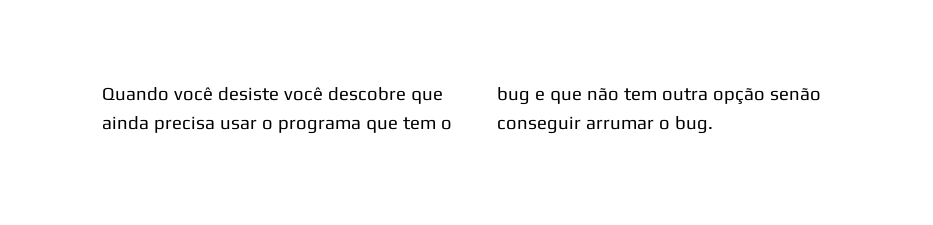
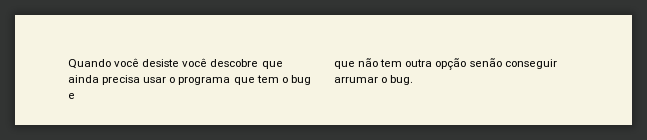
(545, 95) none -> (75, 96) //

